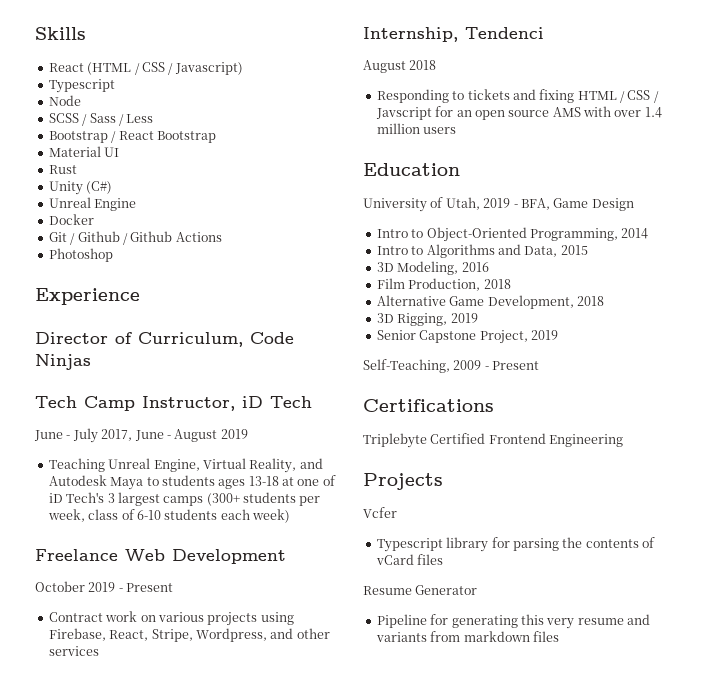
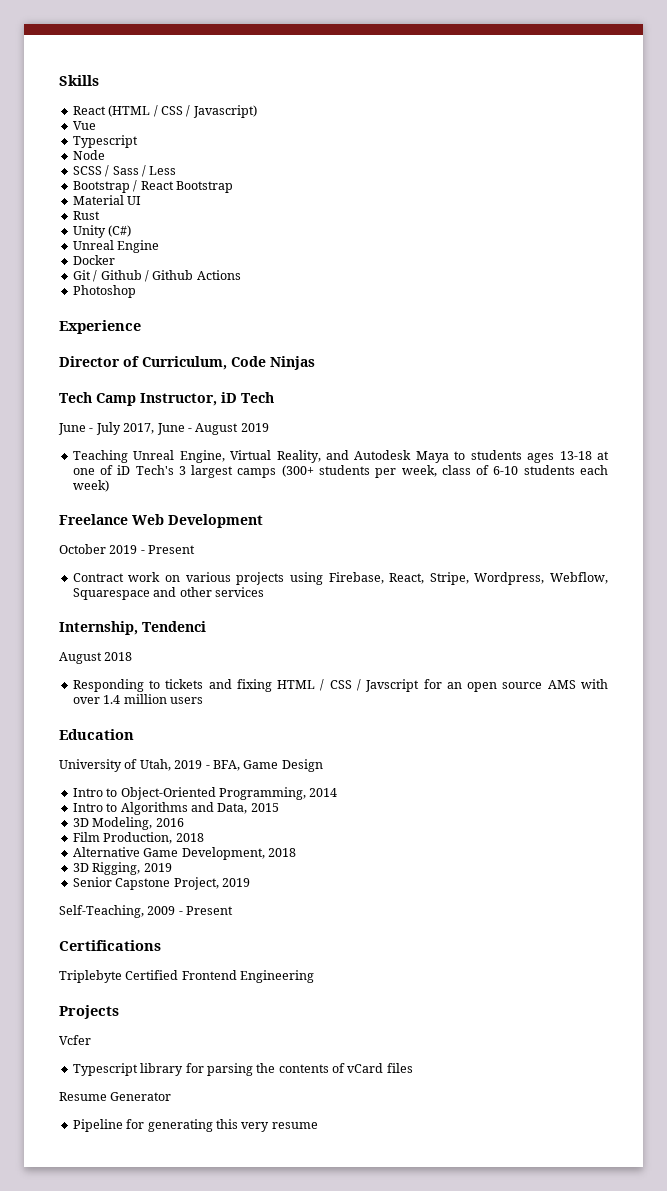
(243, 68) none -> [72,121,96,130] // Vue
(267, 635) none -> [550,572,608,584] [72,588,150,600] Webflow, Squarespace
[627,614,650,625] [375,631,559,642] and variants from markdown files -> (318, 1125) none

